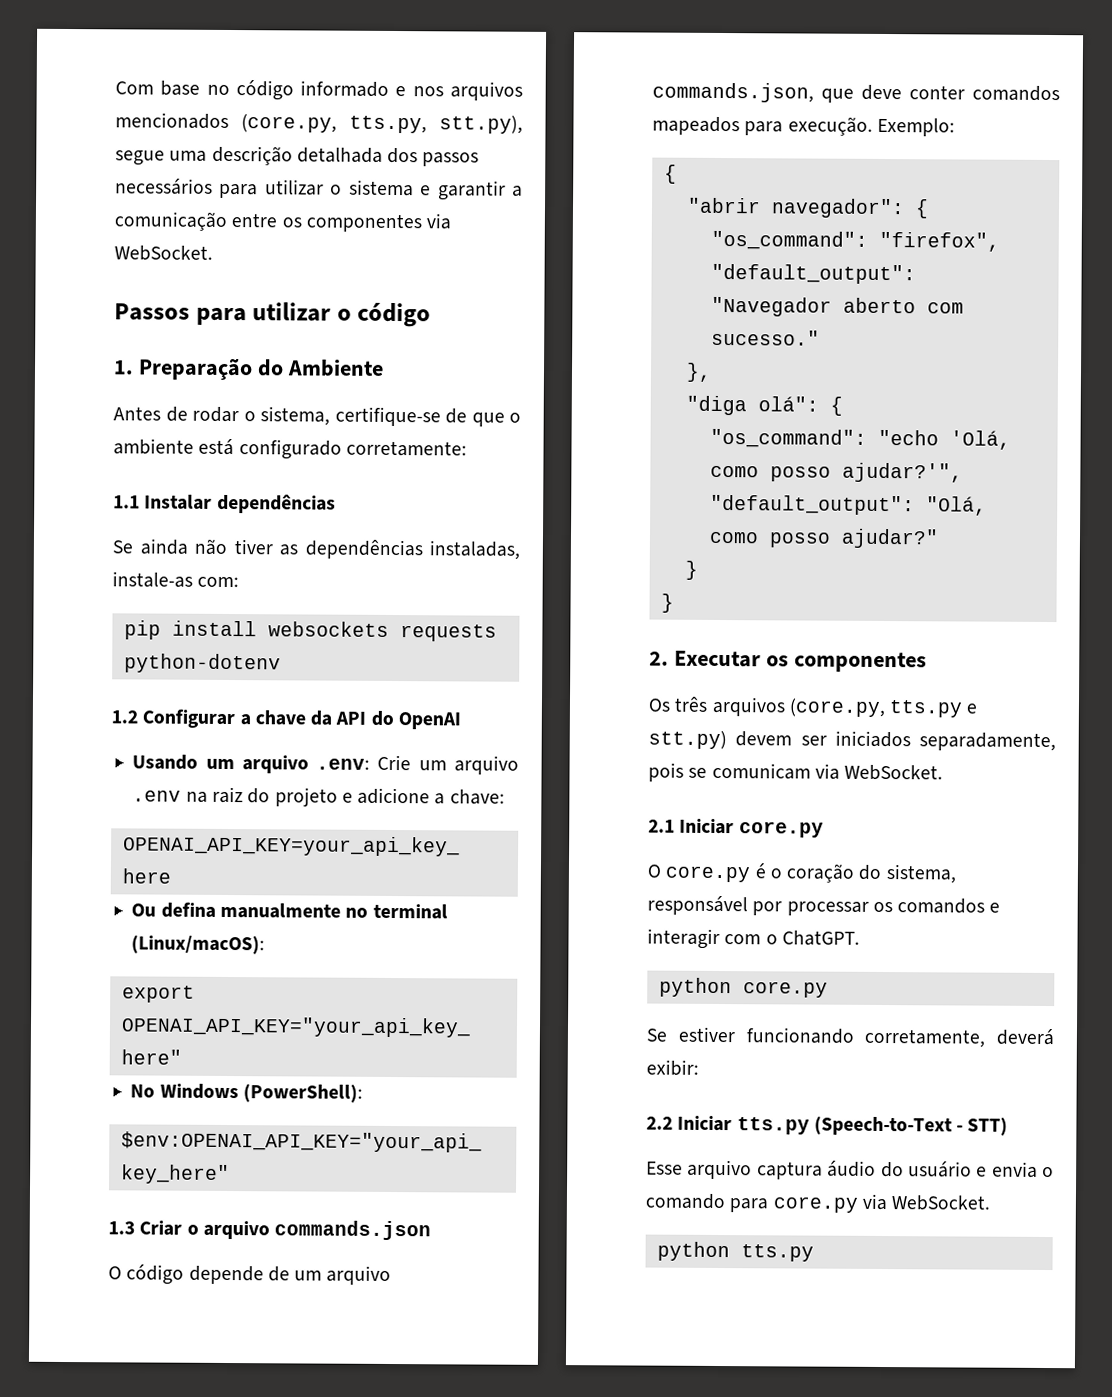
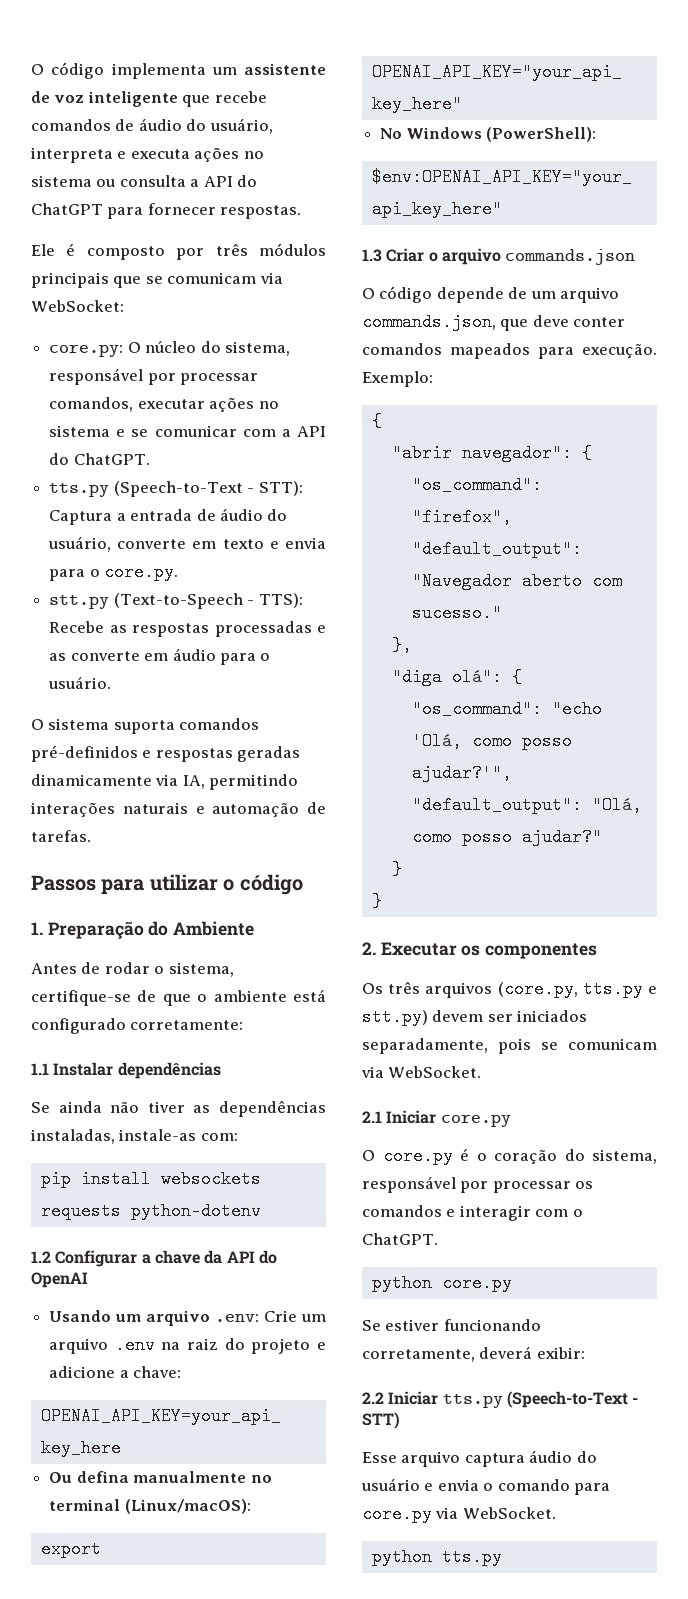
[115,80,523,101] [115,112,523,134] [115,145,480,167] [115,178,523,201] [114,211,452,233] [114,245,213,261] Com base no código informado e nos arquivos mencionados (core.py, tts.py, stt.py), segue uma descrição detalhada dos passos necessários para utilizar o sistema e garantir a comunicação entre os componentes via WebSocket. -> [31,62,326,79] [31,91,267,107] [31,118,273,134] [31,147,264,163] [31,175,258,187] [31,203,302,219] [31,243,326,260] [31,272,283,288] [31,300,124,312] [49,341,290,357] [49,368,259,385] [49,397,279,412] [49,425,326,437] [49,453,150,465] [49,481,303,497] [49,508,288,525] [48,536,327,552] [49,563,179,581] [49,593,303,609] [49,621,327,637] [49,648,271,665] [48,676,112,689] [31,718,260,734] [31,745,301,762] [31,774,299,790] [31,802,326,817] [31,830,91,842] O código implementa um assistente de voz inteligente que recebe comandos de áudio do usuário, interpreta e executa ações no sistema ou consulta a API do ChatGPT para fornecer respostas. // Ele é composto por três módulos principais que se comunicam via WebSocket: // core.py: O núcleo do sistema, responsável por processar comandos, executar ações no sistema e se comunicar com a API do ChatGPT. // tts.py (Speech-to-Text - STT): Captura a entrada de áudio do usuário, converte em texto e envia para o core.py. // stt.py (Text-to-Speech - TTS): Recebe as respostas processadas e as converte em áudio para o usuário. // O sistema suporta comandos pré-definidos e respostas geradas dinamicamente via IA, permitindo interações naturais e automação de tarefas.

